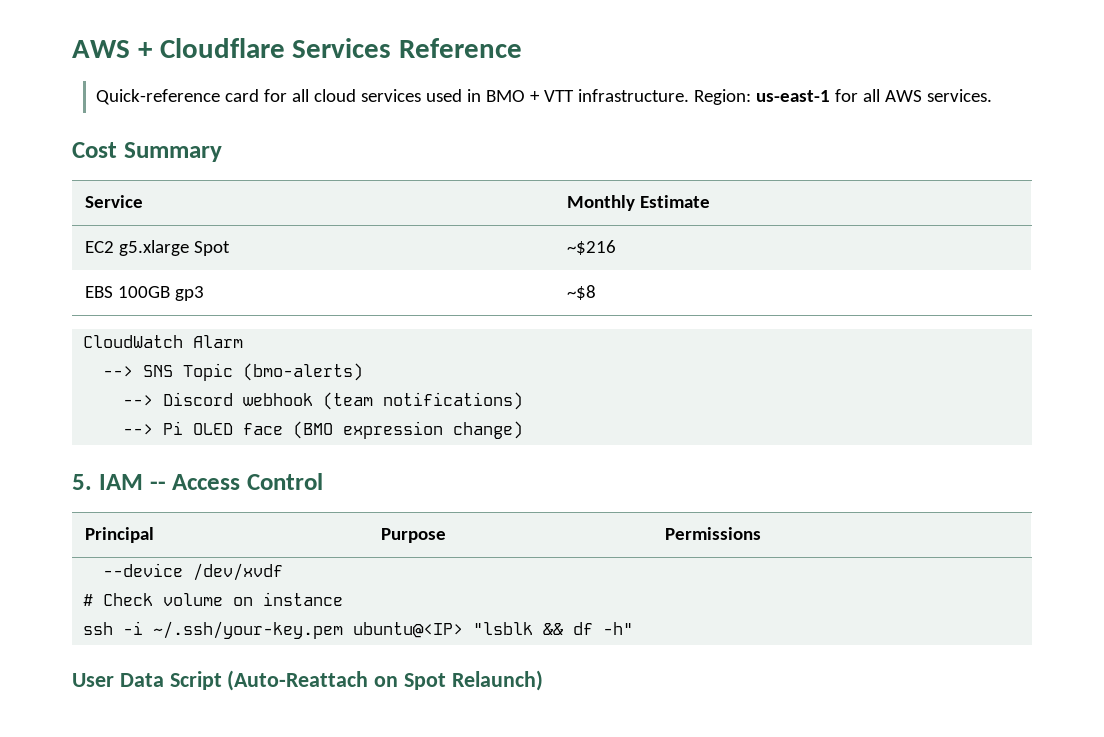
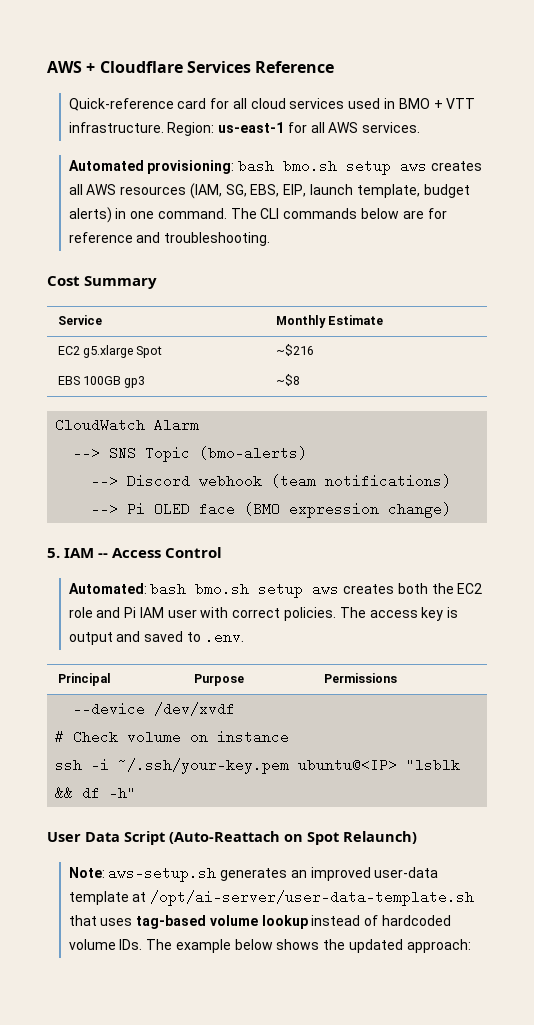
(992, 95) none -> [68,159,482,175] [68,183,470,199] [68,207,447,223] [68,232,271,246] // Automated provisioning: bash bmo.sh setup aws creates all AWS resources (IAM, SG, EBS, EIP, launch template, budget alerts) in one command. The CLI commands below are for reference and troubleshooting.
(323, 481) none -> [68,582,483,598] [68,607,459,621] [68,630,244,645] // Automated: bash bmo.sh setup aws creates both the EC2 role and Pi IAM user with correct policies. The access key is output and saved to .env.
(543, 680) none -> [68,866,439,882] [68,890,475,906] [68,915,452,929] [68,939,471,953] // Note: aws-setup.sh generates an improved user-data template at /opt/ai-server/user-data-template.sh that uses tag-based volume lookup instead of hardcoded volume IDs. The example below shows the updated approach:

